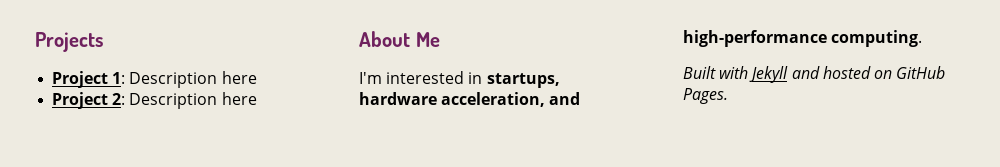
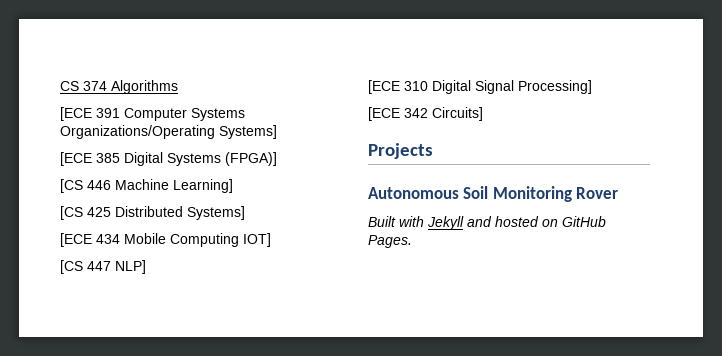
[35,32,103,52] [52,71,257,88] [52,92,257,109] [359,31,440,47] [359,71,560,88] [359,92,581,107] [683,30,923,47] Projects // Project 1: Description here // Project 2: Description here // About Me // I'm interested in startups, hardware acceleration, and high-performance computing. -> [60,80,178,94] [60,107,245,121] [60,125,277,139] [60,152,277,166] [60,179,233,193] [60,206,245,220] [60,233,271,247] [60,260,146,274] [368,80,592,94] [368,107,483,121] [368,143,433,159] [368,186,619,202] CS 374 Algorithms // [ECE 391 Computer Systems Organizations/Operating Systems] // [ECE 385 Digital Systems (FPGA)] // [CS 446 Machine Learning] // [CS 425 Distributed Systems] // [ECE 434 Mobile Computing IOT] // [CS 447 NLP] // [ECE 310 Digital Signal Processing] // [ECE 342 Circuits] // Projects // Autonomous Soil Monitoring Rover

